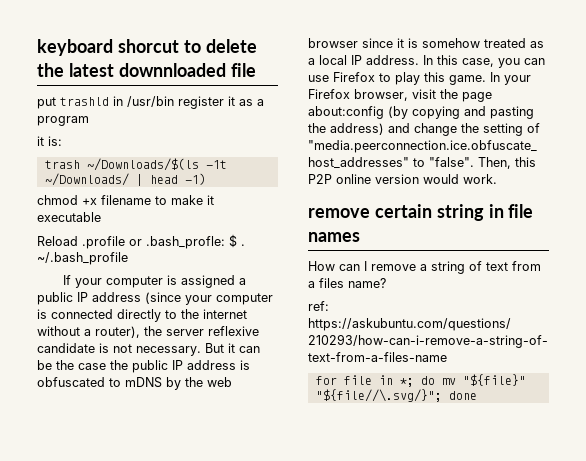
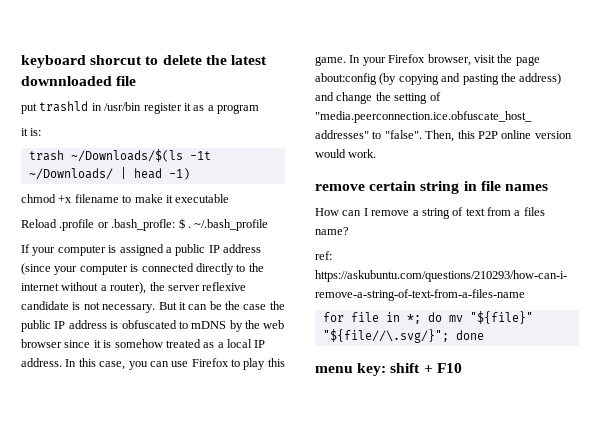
(477, 395) none -> [315,363,462,376] // menu key: shift + F10

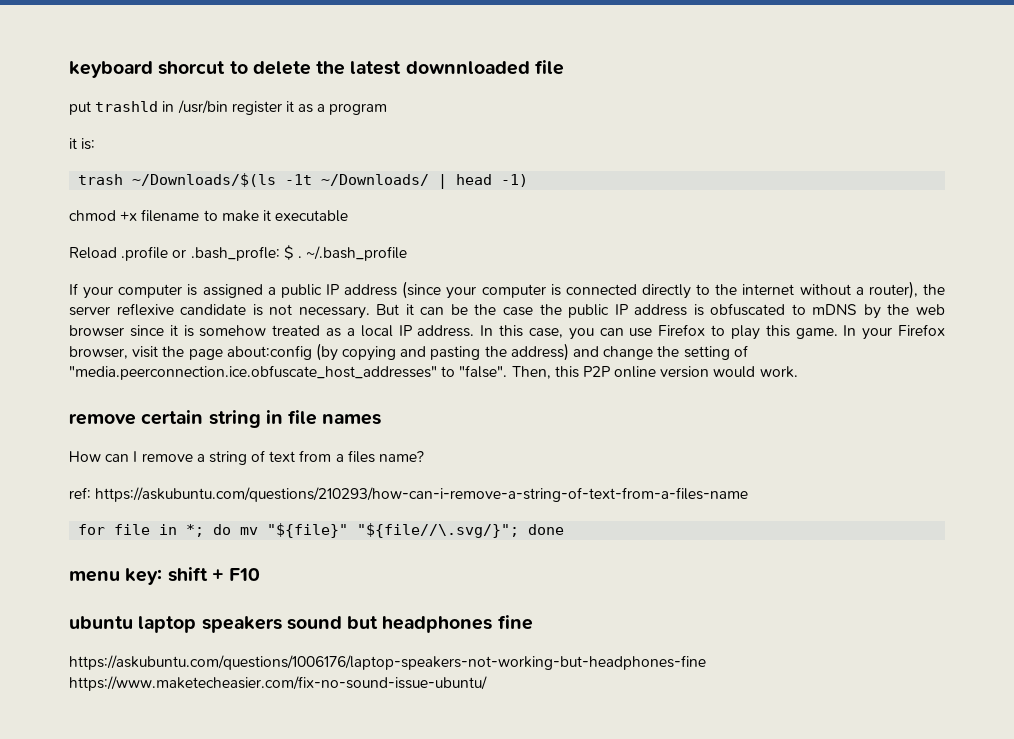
(462, 368) none -> [69,615,533,633] [69,655,706,670] [69,676,487,691] // ubuntu laptop speakers sound but headphones fine // https://askubuntu.com/questions/1006176/laptop-speakers-not-working-but-headphones-fine https://www.maketecheasier.com/fix-no-sound-issue-ubuntu/

